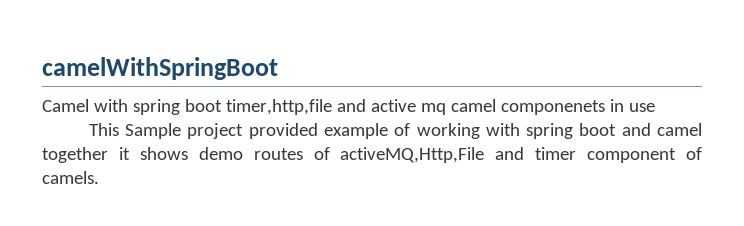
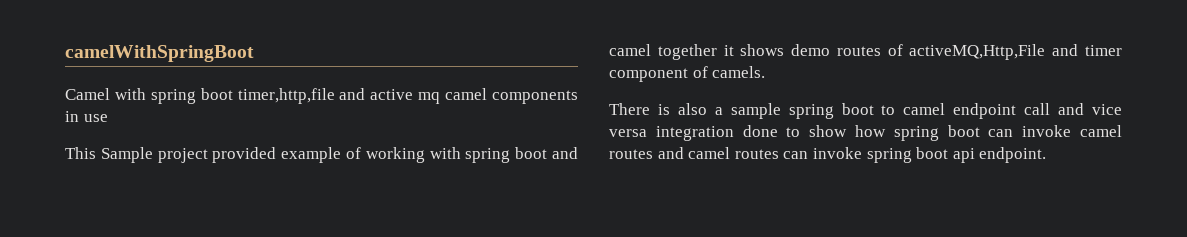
[500,100,605,115] componenets -> [492,90,579,104] components
(99, 177) none -> [609,103,1122,119] [609,125,1122,141] [609,147,1047,163] // There is also a sample spring boot to camel endpoint call and vice versa integration done to show how spring boot can invoke camel routes and camel routes can invoke spring boot api endpoint.

